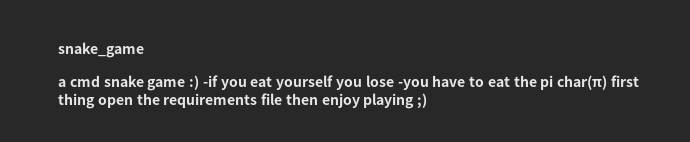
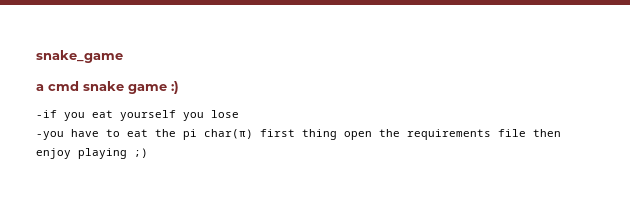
(200, 82) none -> (179, 87) //
(394, 81) none -> (239, 114) //

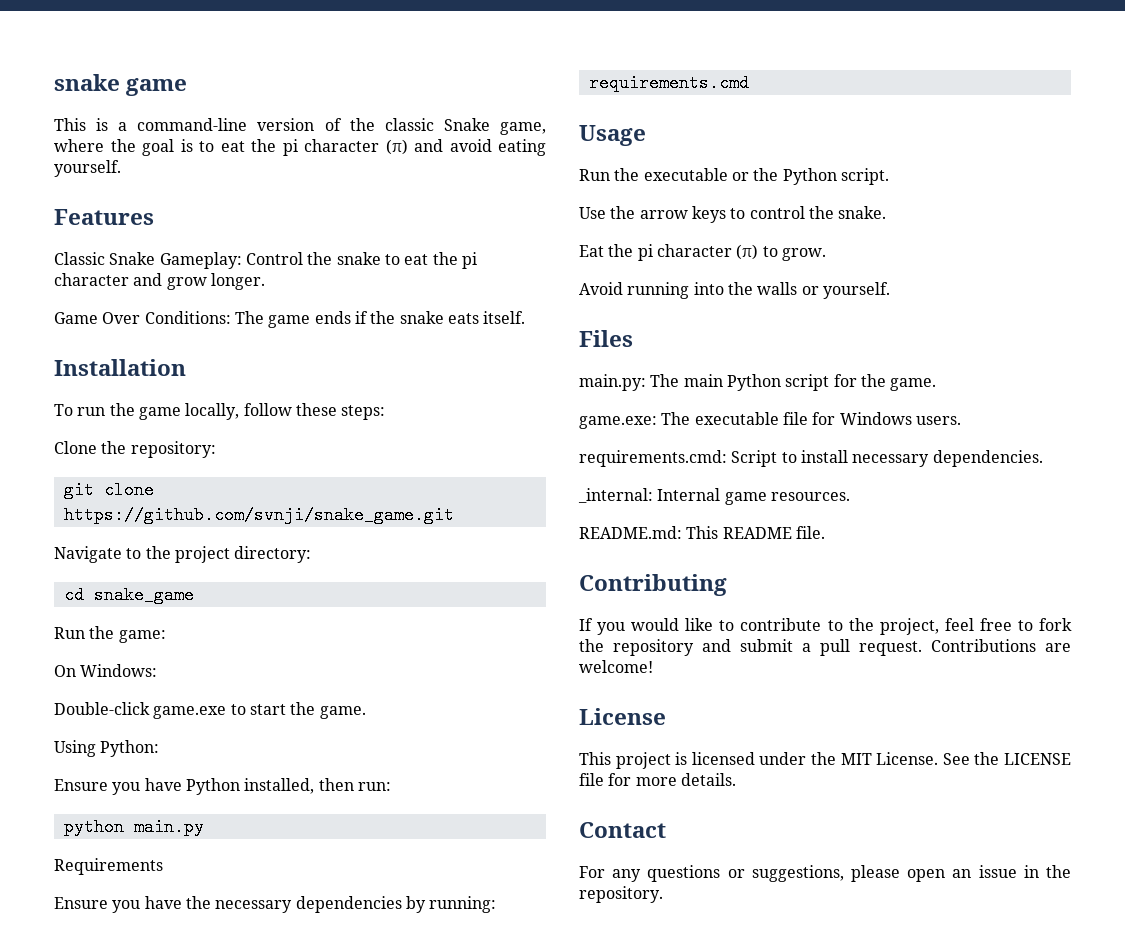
[36,50,123,63] [36,81,79,91] snake_game // a cmd -> (54, 82) none
[171,81,179,94] [36,110,239,121] [36,129,561,140] [36,148,148,159] :) // -if you eat yourself you lose // -you have to eat the pi char(π) first thing open the requirements file then enjoy playing ;) -> [54,118,546,135] [54,139,546,156] [54,160,121,177] [54,209,154,225] [54,252,477,269] [54,273,265,290] [54,311,526,328] [54,359,186,376] [54,403,386,420] [54,441,216,458] [63,481,154,499] [63,506,454,524] [54,546,312,563] [63,586,194,604] [54,626,166,643] [54,664,158,677] [54,702,366,719] [54,740,160,757] [54,778,391,795] [63,818,204,836] [54,858,163,875] [54,896,497,913] [588,74,749,92] [579,125,646,146] [579,168,889,185] [579,206,887,223] [579,244,826,261] [579,282,890,299] [579,330,633,347] [579,374,937,391] [579,412,961,429] [579,450,1043,467] [578,488,850,505] [579,526,825,539] [579,574,727,596] [579,618,1072,635] [579,639,1071,656] [579,660,653,673] [579,708,666,725] [579,752,1071,769] [579,773,736,786] [579,822,666,838] [579,865,1071,882] [579,886,663,903] // This is a command-line version of the classic Snake game, where the goal is to eat the pi character (π) and avoid eating yourself. // Features // Classic Snake Gameplay: Control the snake to eat the pi character and grow longer. // Game Over Conditions: The game ends if the snake eats itself. // Installation // To run the game locally, follow these steps: // Clone the repository: // git clone https://github.com/svnji/snake_game.git // Navigate to the project directory: // cd snake_game // Run the game: // On Windows: // Double-click game.exe to start the game. // Using Python: // Ensure you have Python installed, then run: // python main.py // Requirements // Ensure you have the necessary dependencies by running: // requirements.cmd // Usage // Run the executable or the Python script. // Use the arrow keys to control the snake. // Eat the pi character (π) to grow. // Avoid running into the walls or yourself. // Files // main.py: The main Python script for the game. // game.exe: The executable file for Windows users. // requirements.cmd: Script to install necessary dependencies. // _internal: Internal game resources. // README.md: This README file. // Contributing // If you would like to contribute to the project, feel free to fork the repository and submit a pull request. Contributions are welcome! // License // This project is licensed under the MIT License. See the LICENSE file for more details. // Contact // For any questions or suggestions, please open an issue in the repository.

